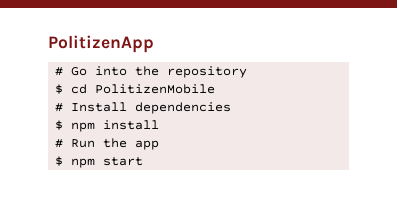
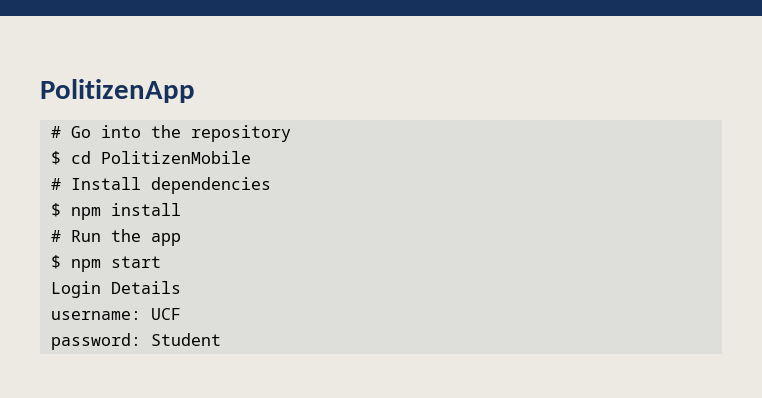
(143, 161) none -> [51,281,182,298] [51,308,182,320] [51,333,222,350] // Login Details // username: UCF // password: Student

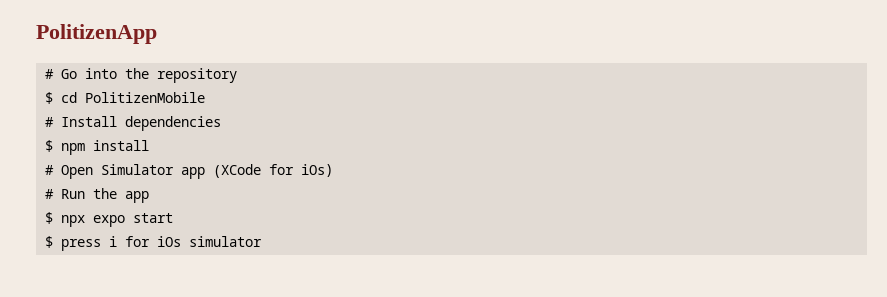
(182, 209) none -> [45,164,334,179] // # Open Simulator app (XCode for iOs)
[71,259,102,272] npm -> [61,215,126,227] npx expo
[51,281,182,298] [51,308,182,320] [51,333,222,350] Login Details // username: UCF // password: Student -> [45,236,263,251] $ press i for iOs simulator

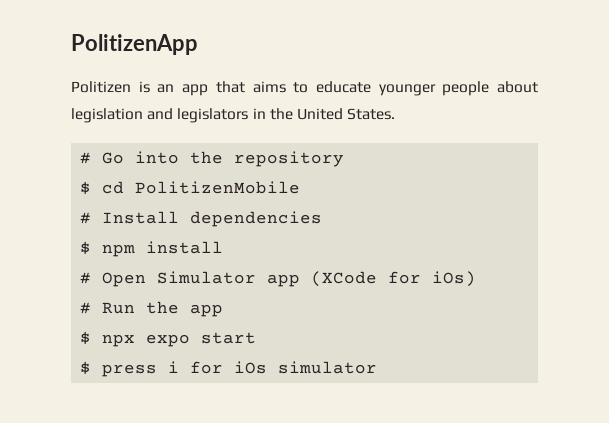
(157, 34) none -> [71,81,538,96] [71,108,396,123] // Politizen is an app that aims to educate younger people about legislation and legislators in the United States.

